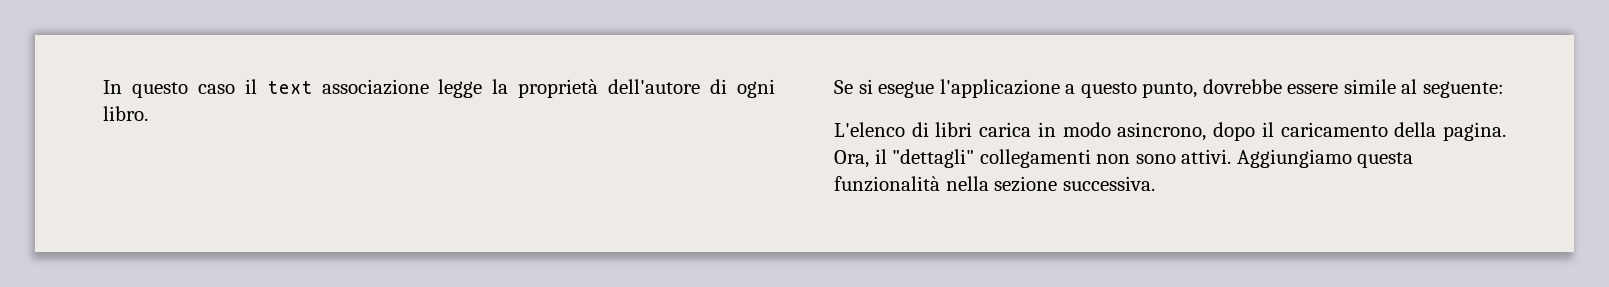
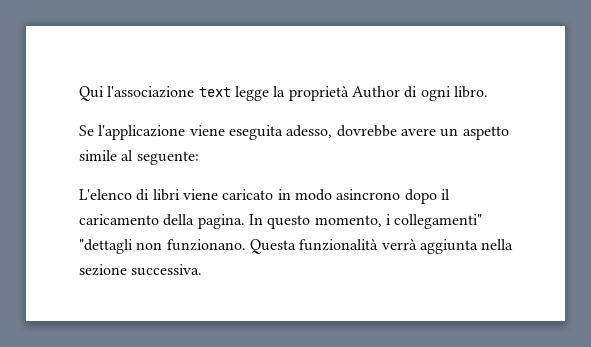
[103,79,429,98] In questo caso il text associazione -> [79,86,231,101] Qui l'associazione text
[608,79,701,94] dell'autore -> [351,86,400,98] Author
[858,79,1339,98] si esegue l'applicazione a questo punto, dovrebbe essere -> [98,125,509,140] l'applicazione viene eseguita adesso, dovrebbe avere un aspetto
[979,122,1032,137] carica -> [182,189,274,200] viene caricato
[1117,122,1207,141] asincrono, -> [336,189,401,200] asincrono
[834,149,1414,168] [834,176,940,192] Ora, il "dettagli" collegamenti non sono attivi. Aggiungiamo questa funzionalità -> [248,214,483,229] [79,239,478,254] In questo momento, i collegamenti" "dettagli non funzionano. Questa funzionalità verrà aggiunta

